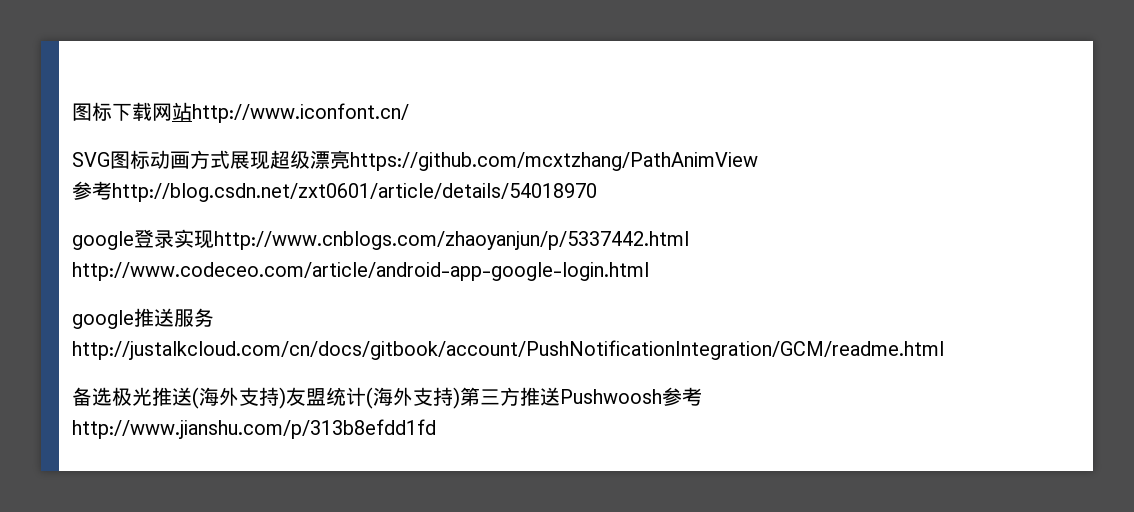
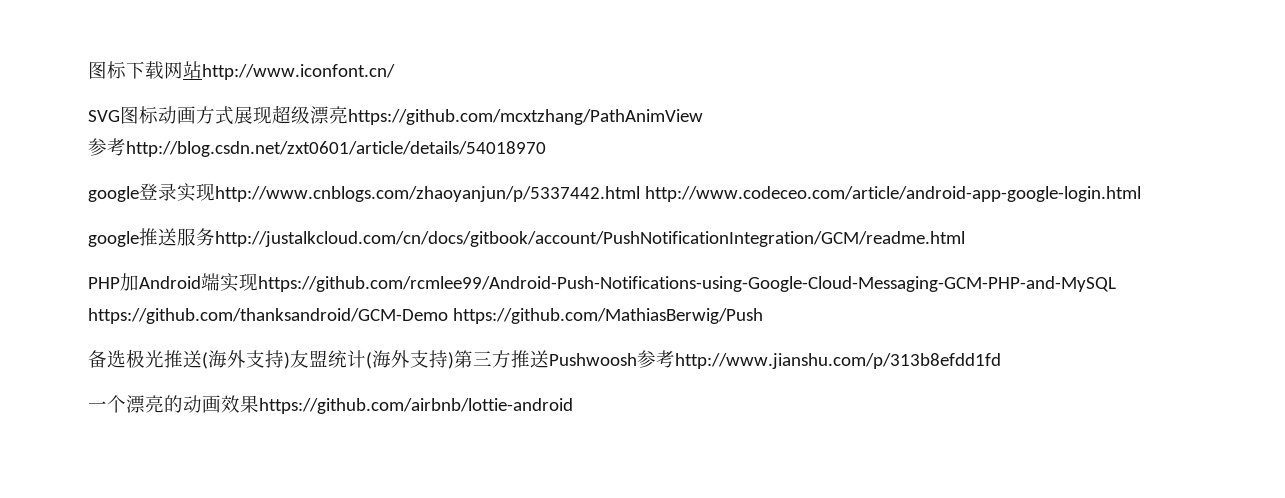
(944, 350) none -> [88,273,1116,292] [88,308,763,324] // PHP加Android端实现https://github.com/rcmlee99/Android-Push-Notifications-using-Google-Cloud-Messaging-GCM-PHP-and-MySQL https://github.com/thanksandroid/GCM-Demo https://github.com/MathiasBerwig/Push
(436, 429) none -> [88,395,573,414] // 一个漂亮的动画效果https://github.com/airbnb/lottie-android

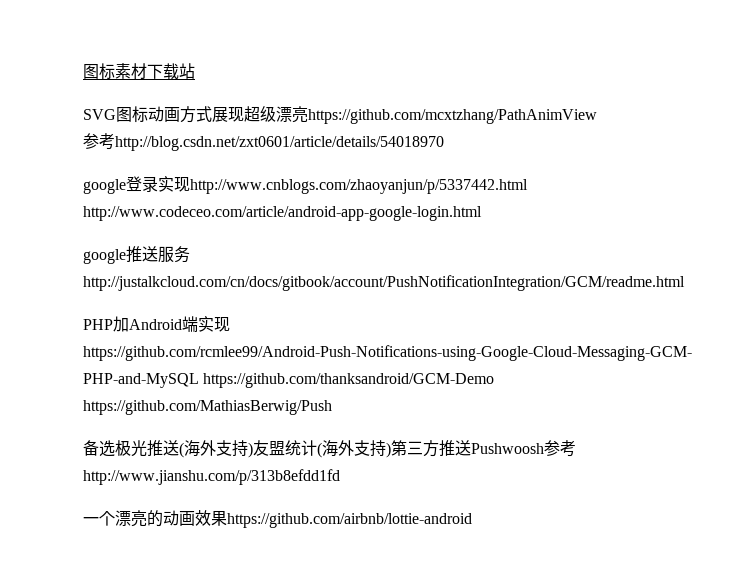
[88,61,183,79] 图标下载网 -> [83,63,179,80] 图标素材下载
[202,64,395,80] http://www.iconfont.cn/ -> (195, 71) none

